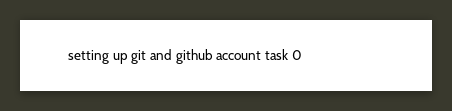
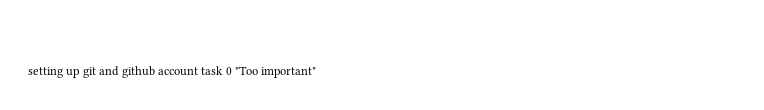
(302, 55) none -> [235,66,317,78] "Too important"

